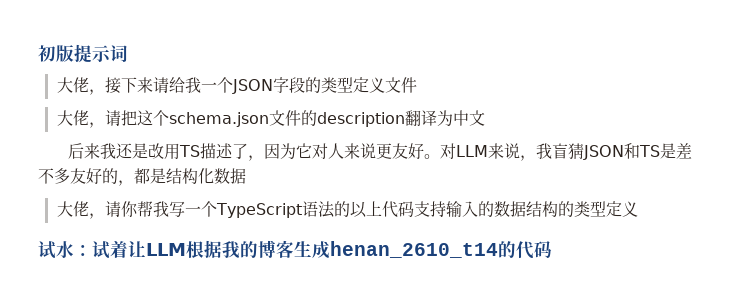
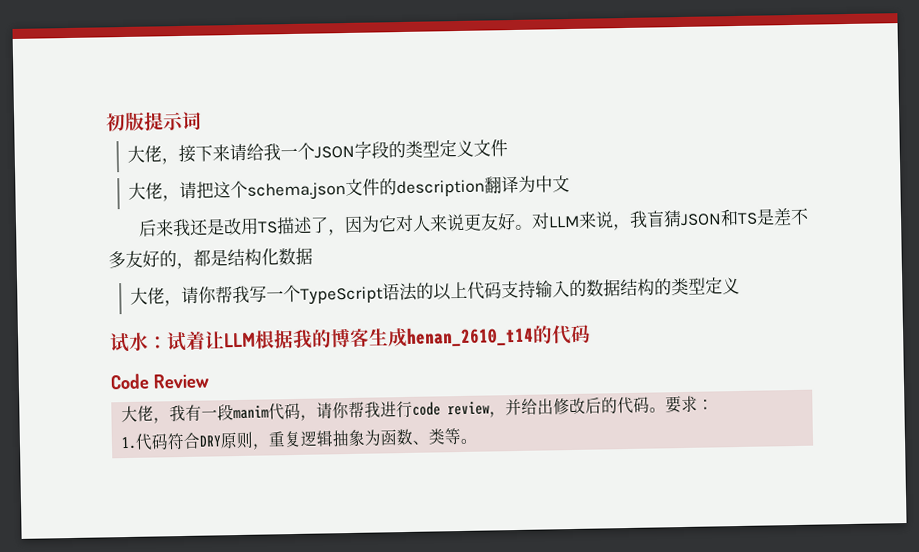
(552, 249) none -> [110,373,209,390] [121,395,715,424] [121,427,479,450] // Code Review // 大佬，我有一段manim代码，请你帮我进行code review，并给出修改后的代码。要求： // 1.代码符合DRY原则，重复逻辑抽象为函数、类等。

